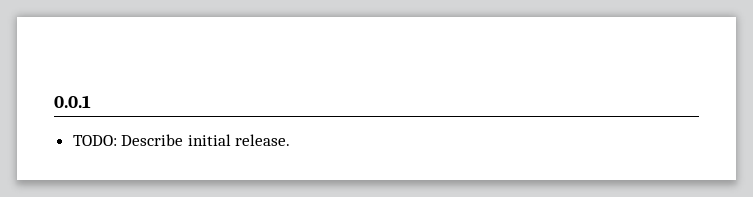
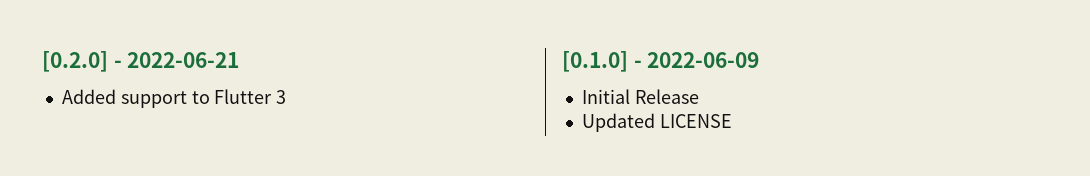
[54,95,91,108] [72,134,291,146] 0.0.1 // TODO: Describe initial release. -> [42,51,240,72] [61,89,287,108] [562,51,760,72] [581,89,699,104] [581,113,732,132] [0.2.0] - 2022-06-21 // Added support to Flutter 3 // [0.1.0] - 2022-06-09 // Initial Release // Updated LICENSE

